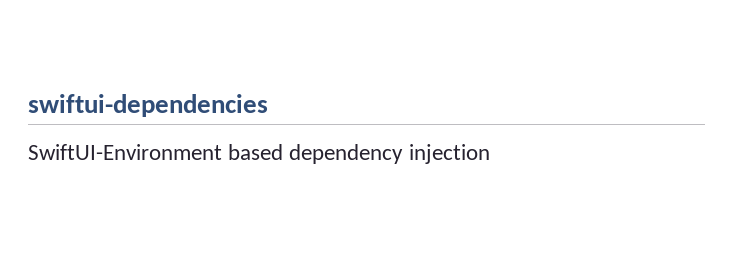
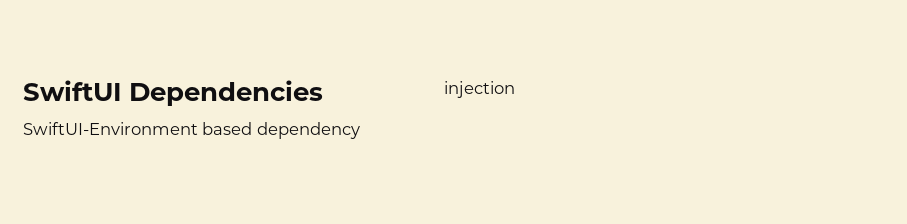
[28,94,268,117] swiftui-dependencies -> [23,80,324,106] SwiftUI Dependencies

